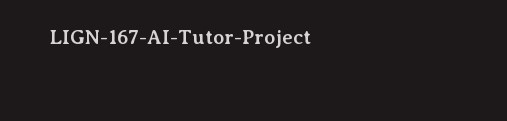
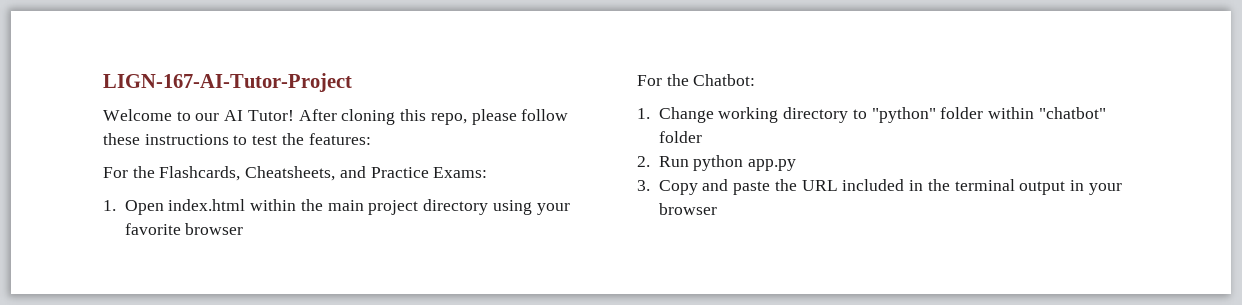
(311, 39) none -> [103,109,569,125] [103,133,371,145] [103,166,488,181] [103,199,570,215] [124,223,244,235] [637,74,756,86] [637,107,1106,123] [658,131,702,143] [637,155,797,171] [637,179,1122,195] [658,203,717,215] // Welcome to our AI Tutor! After cloning this repo, please follow these instructions to test the features: // For the Flashcards, Cheatsheets, and Practice Exams: // 1. Open index.html within the main project directory using your favorite browser // For the Chatbot: // 1. Change working directory to "python" folder within "chatbot" folder // 2. Run python app.py // 3. Copy and paste the URL included in the terminal output in your browser

